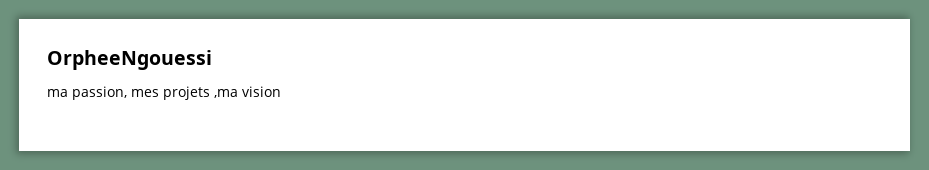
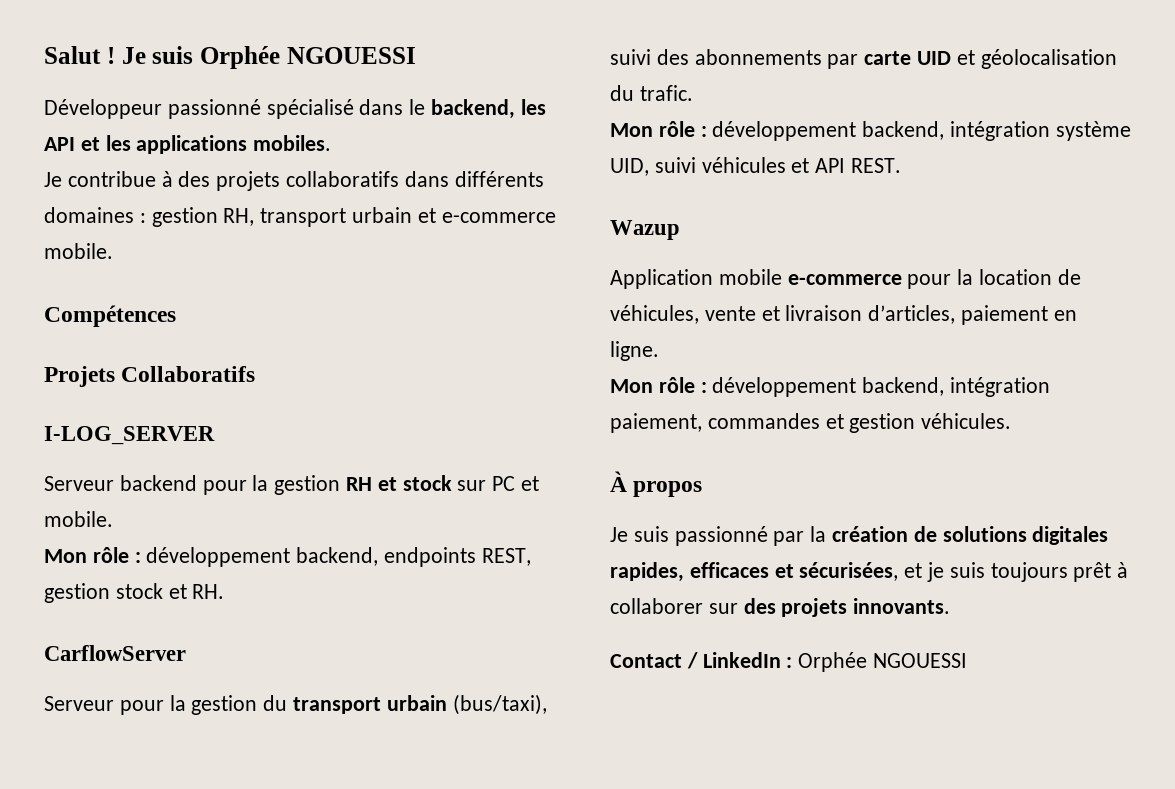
[47,50,212,70] [47,86,281,100] OrpheeNgouessi // ma passion, mes projets ,ma vision -> [44,46,416,69] [44,99,546,119] [44,135,332,154] [44,171,544,191] [44,207,556,227] [44,243,113,259] [44,305,176,327] [44,366,256,387] [44,426,215,445] [44,475,540,495] [44,511,113,527] [44,547,531,567] [44,583,225,603] [44,645,186,661] [44,694,547,715] [610,49,1117,69] [610,85,693,101] [610,121,1131,141] [610,157,902,176] [610,220,680,240] [610,269,1081,289] [610,305,1077,325] [610,341,659,361] [610,377,1051,397] [610,413,1012,433] [610,471,703,497] [610,526,1109,546] [610,562,1129,582] [610,598,951,617] [610,652,968,672] Salut ! Je suis Orphée NGOUESSI // Développeur passionné spécialisé dans le backend, les API et les applications mobiles. // Je contribue à des projets collaboratifs dans différents domaines : gestion RH, transport urbain et e-commerce mobile. // Compétences // Projets Collaboratifs // I-LOG_SERVER // Serveur backend pour la gestion RH et stock sur PC et mobile. // Mon rôle : développement backend, endpoints REST, gestion stock et RH. // CarflowServer // Serveur pour la gestion du transport urbain (bus/taxi), suivi des abonnements par carte UID et géolocalisation du trafic. // Mon rôle : développement backend, intégration système UID, suivi véhicules et API REST. // Wazup // Application mobile e-commerce pour la location de véhicules, vente et livraison d’articles, paiement en ligne. // Mon rôle : développement backend, intégration paiement, commandes et gestion véhicules. // À propos // Je suis passionné par la création de solutions digitales rapides, efficaces et sécurisées, et je suis toujours prêt à collaborer sur des projets innovants. // Contact / LinkedIn : Orphée NGOUESSI

